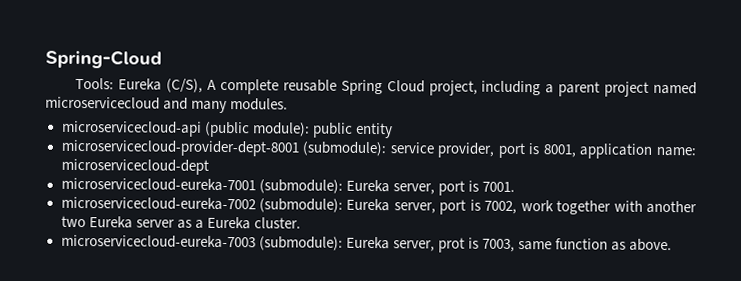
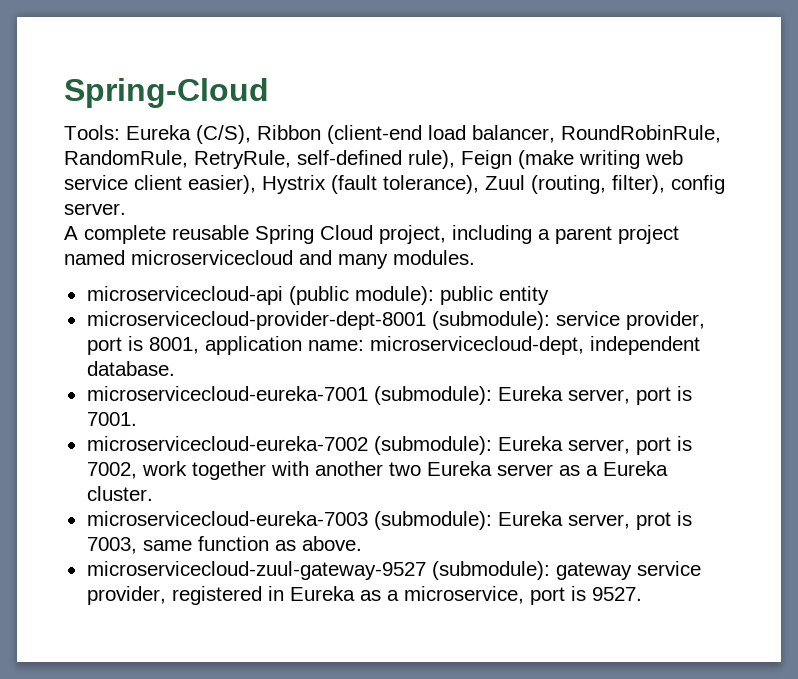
(204, 85) none -> [257,125,721,144] [64,150,683,169] [64,175,725,194] [64,203,126,215] Ribbon (client-end load balancer, RoundRobinRule, RandomRule, RetryRule, self-defined rule), Feign (make writing web service client easier), Hystrix (fault tolerance), Zuul (routing, filter), config server. //
[60,158,209,175] microservicecloud-dept -> [369,336,700,355] [86,361,175,376] microservicecloud-dept, independent database.
(672, 245) none -> [86,561,701,580] [86,586,642,605] // microservicecloud-zuul-gateway-9527 (submodule): gateway service provider, registered in Eureka as a microservice, port is 9527.

